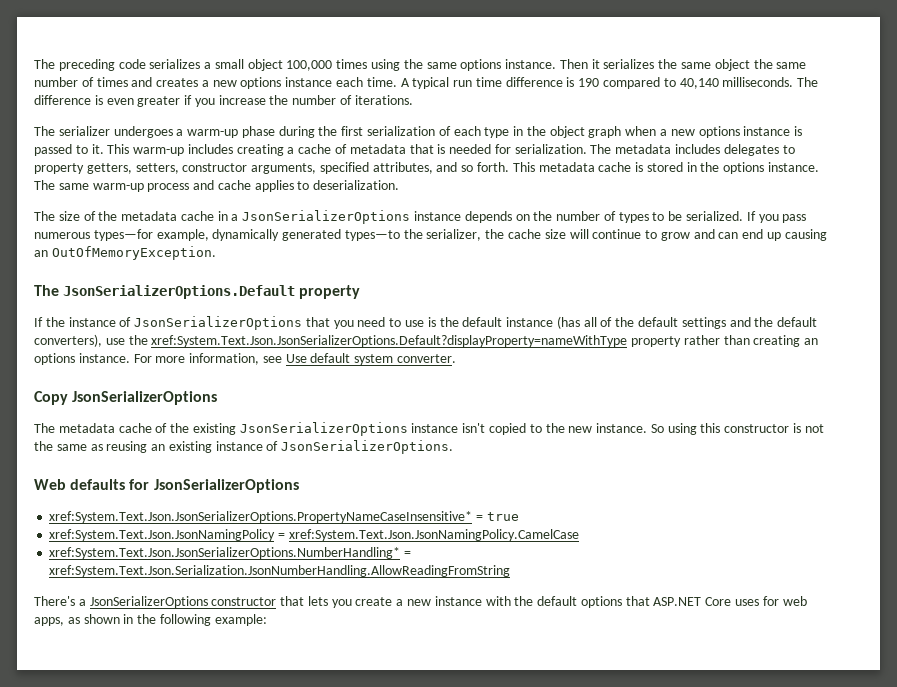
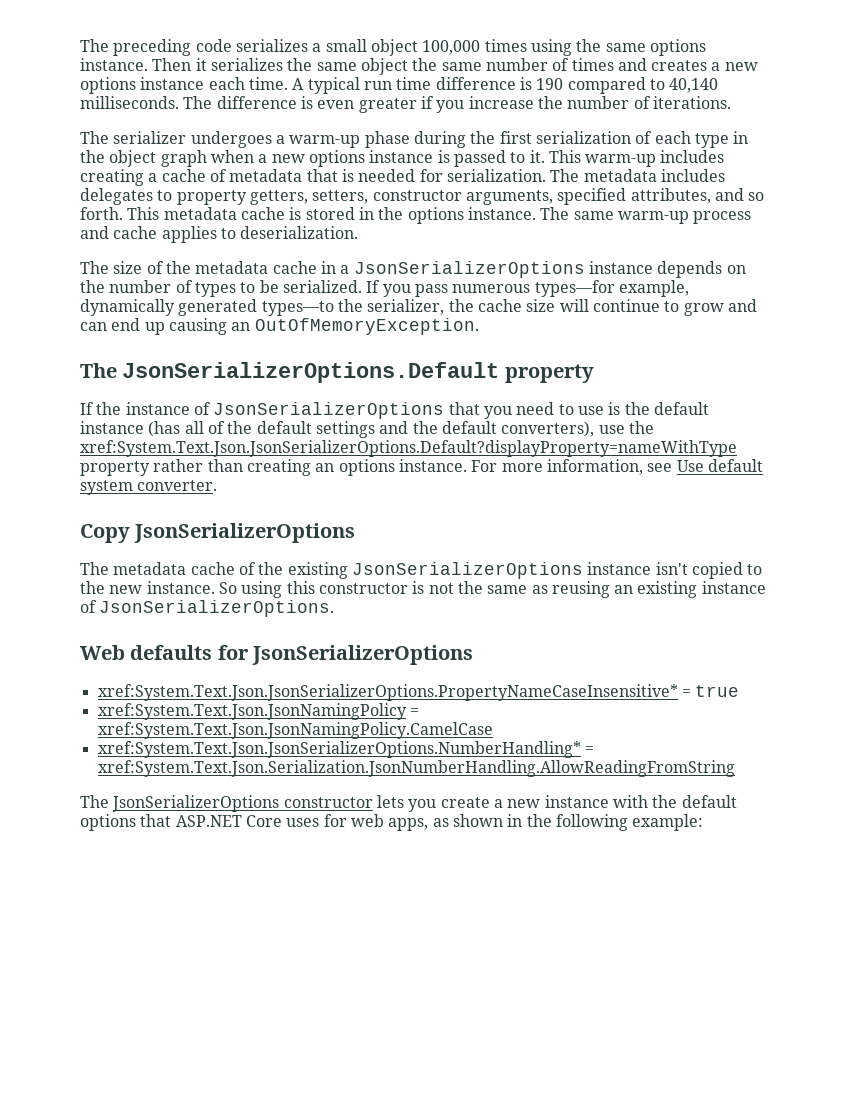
[34,596,86,606] There's a -> [80,795,109,808] The
[280,596,305,606] that -> (373, 802) none

